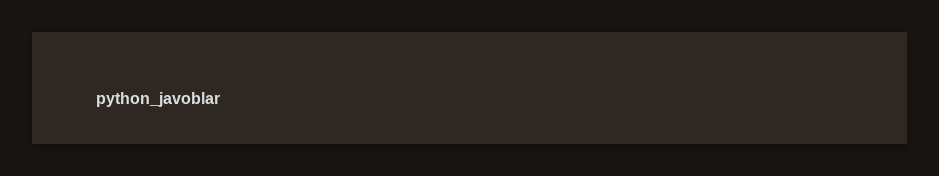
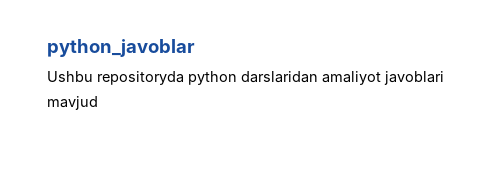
(220, 99) none -> [47,71,444,85] [47,96,98,110] // Ushbu repositoryda python darslaridan amaliyot javoblari mavjud

